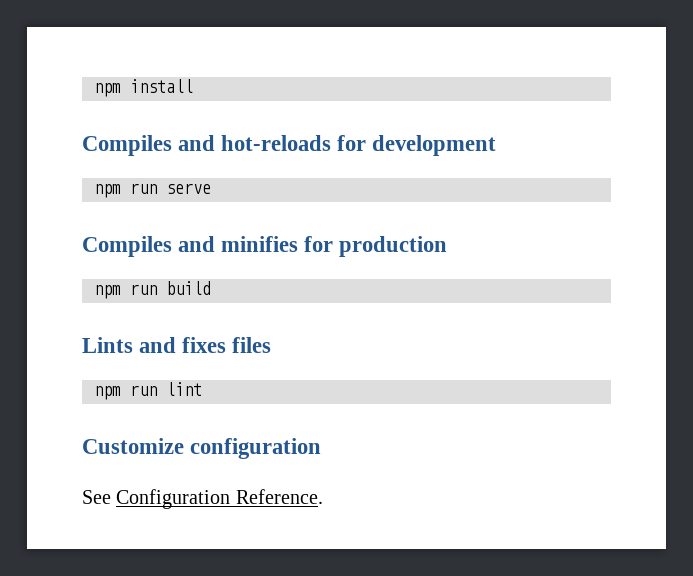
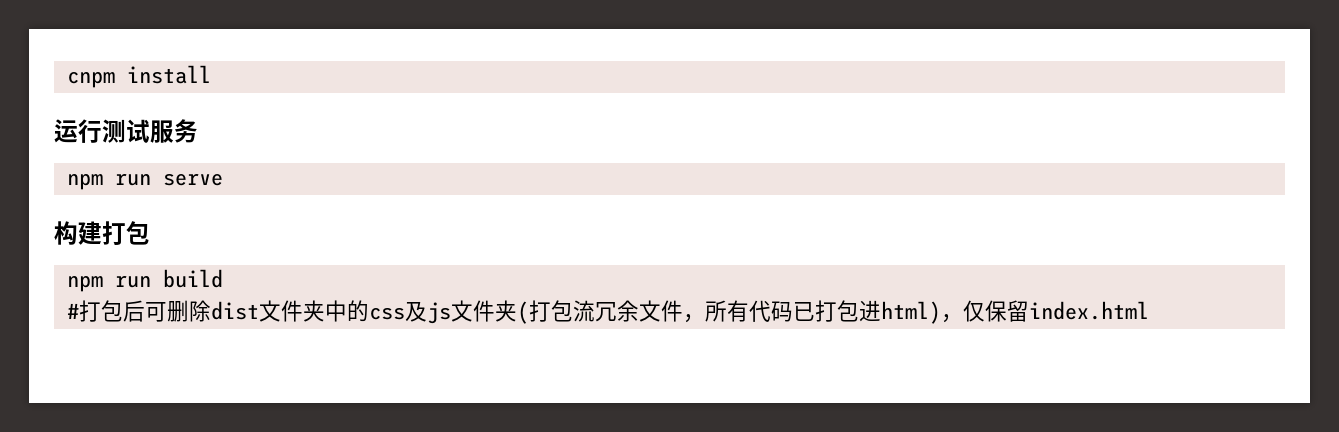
[94,83,121,97] npm -> [66,71,115,88] cnpm
[82,135,497,156] [94,183,211,198] [82,236,448,257] [94,281,211,299] [82,337,272,353] [94,382,202,400] [82,438,322,459] [82,489,323,509] Compiles and hot-reloads for development // npm run serve // Compiles and minifies for production // npm run build // Lints and fixes files // npm run lint // Customize configuration // See Configuration Reference. -> [54,119,198,143] [66,173,223,190] [54,221,150,245] [66,269,223,292] [66,300,1149,324] 运行测试服务 // npm run serve // 构建打包 // npm run build // #打包后可删除dist文件夹中的css及js文件夹(打包流冗余文件，所有代码已打包进html)，仅保留index.html

